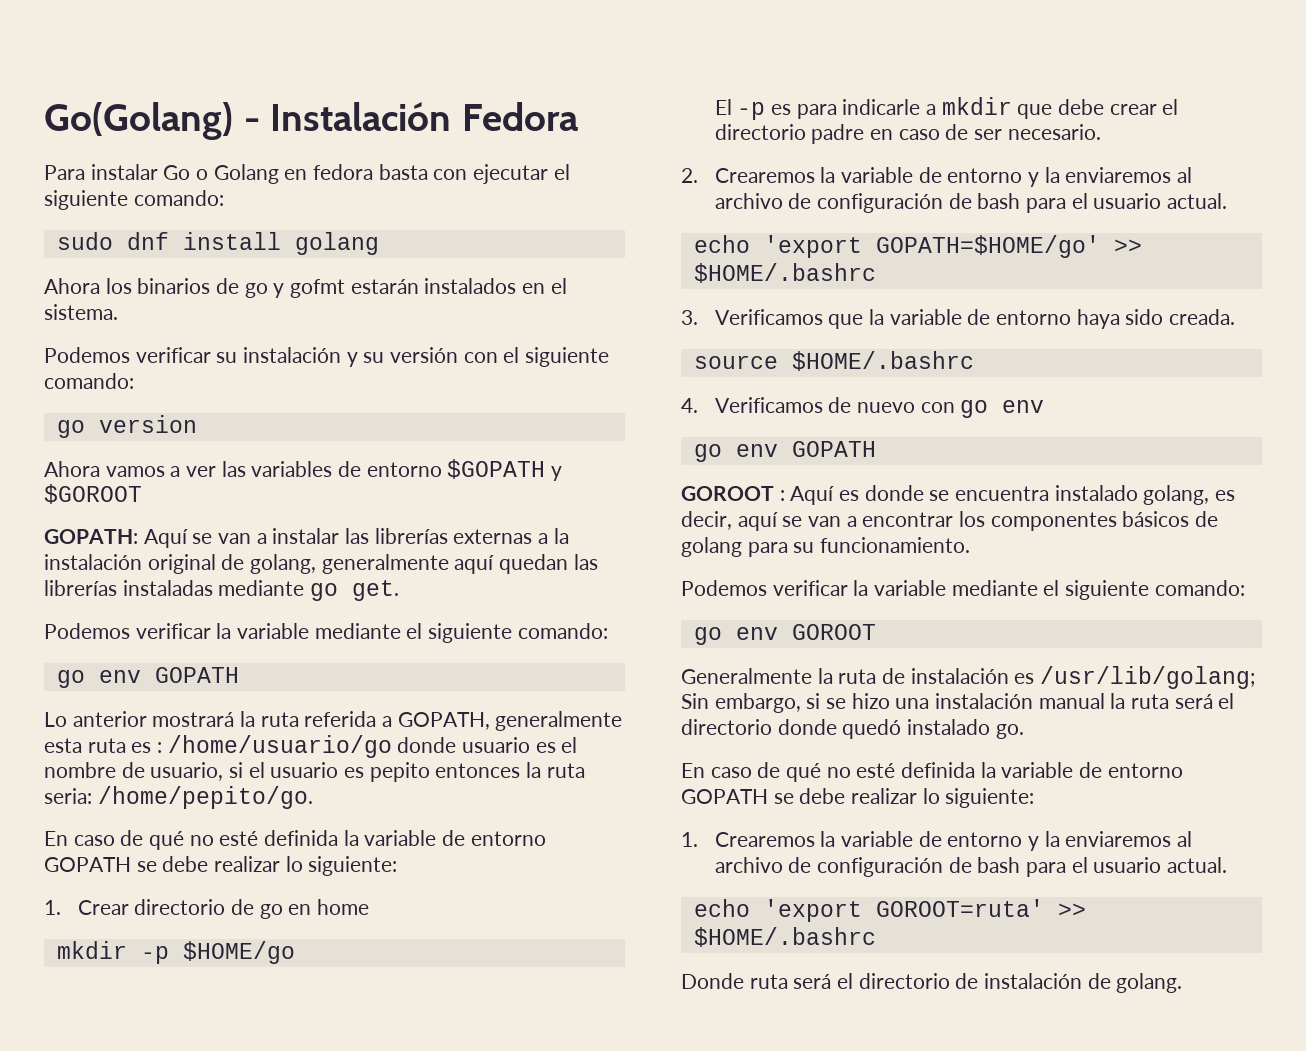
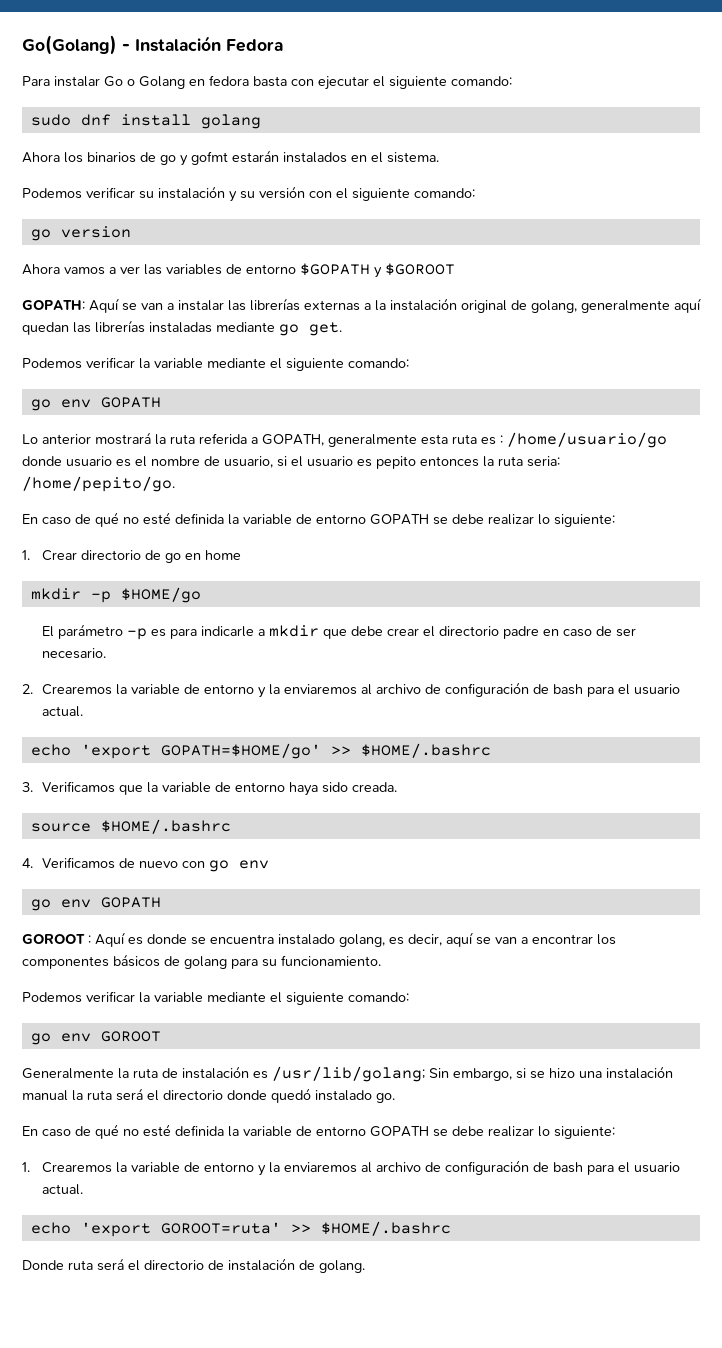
(732, 107) none -> [58,624,124,639] parámetro

